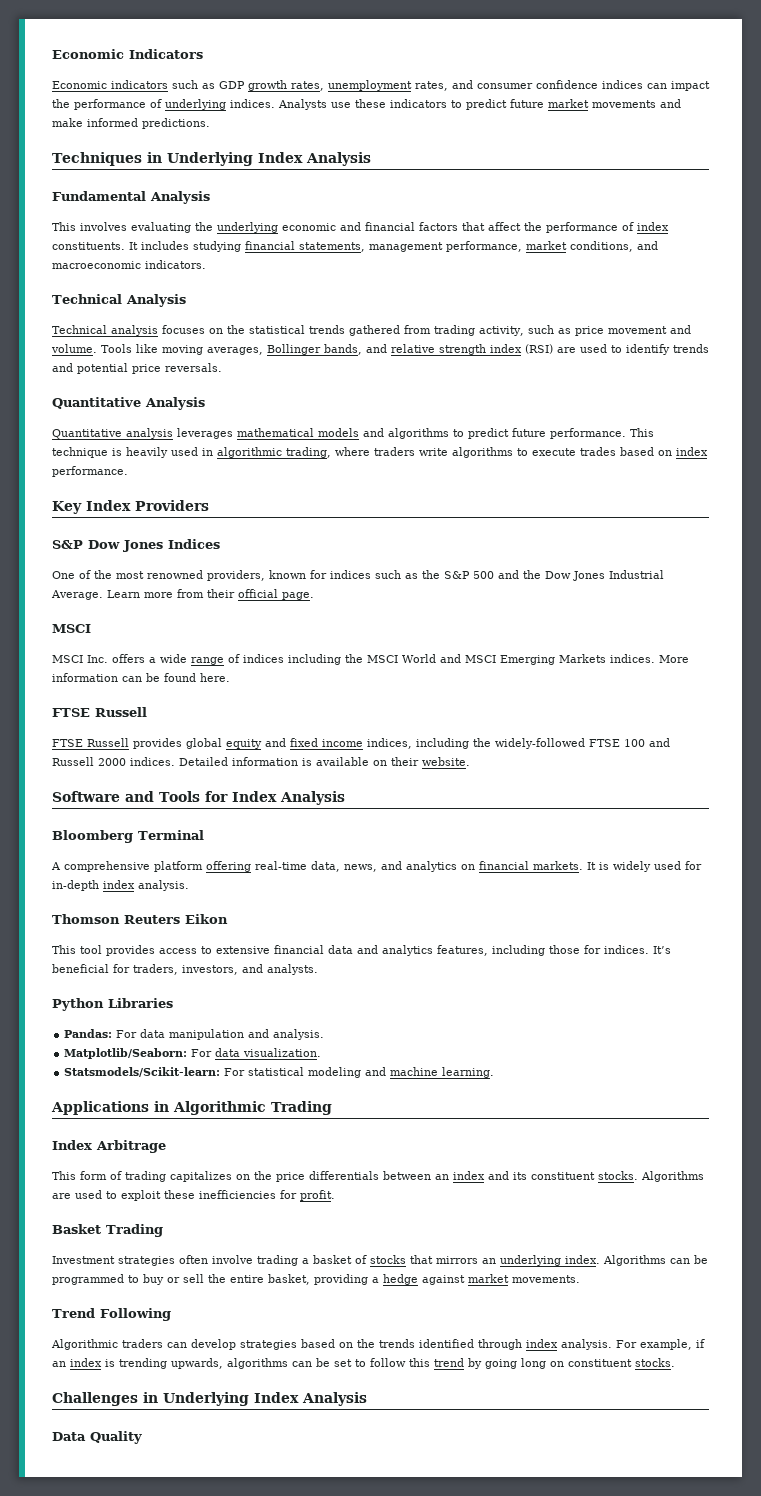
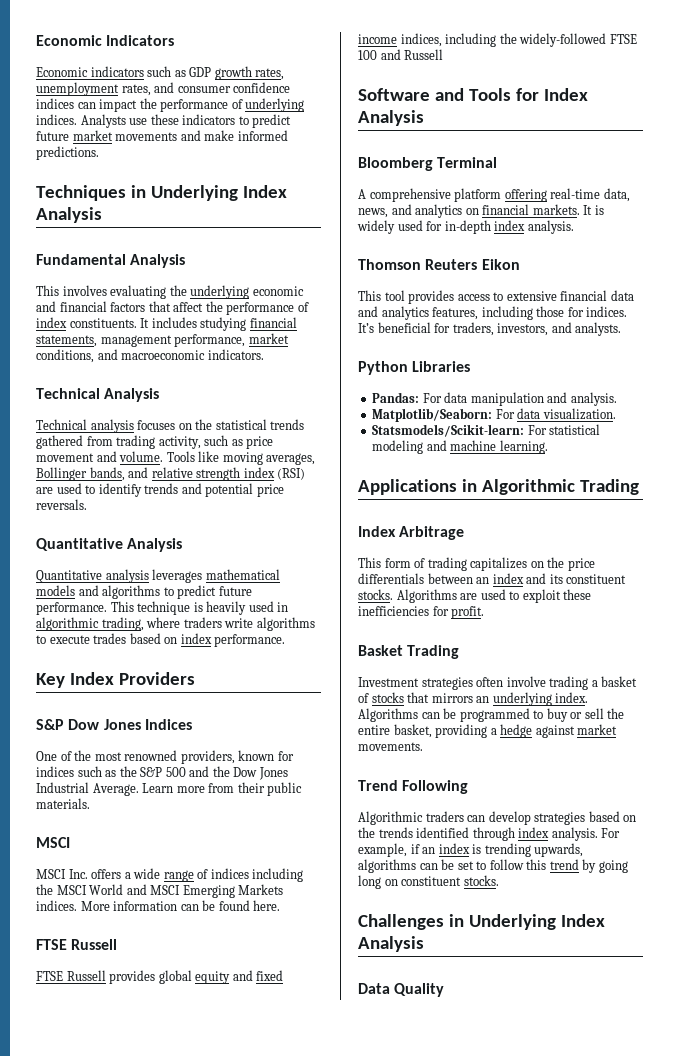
[238,589,314,600] official page. -> [267,782,303,796] [36,798,90,809] public materials.
[98,757,470,766] 2000 indices. Detailed information is available on their website. -> (444, 54) none

